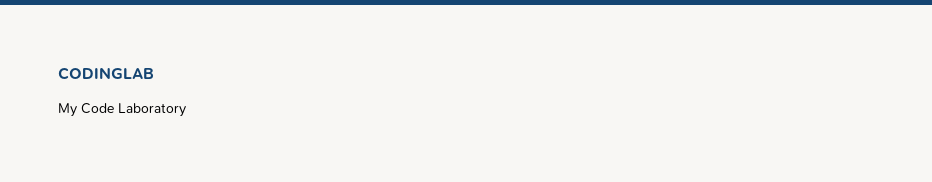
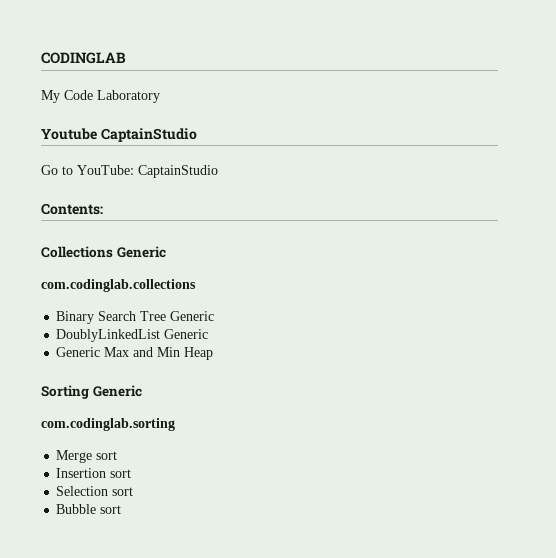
(186, 110) none -> [41,128,197,142] [41,165,218,178] [41,203,103,215] [41,246,166,258] [41,279,196,292] [56,311,215,324] [56,329,209,342] [56,347,214,360] [41,385,142,399] [41,418,175,431] [56,450,118,463] [56,468,132,478] [56,486,134,496] [56,504,122,514] // Youtube CaptainStudio // Go to YouTube: CaptainStudio // Contents: // Collections Generic // com.codinglab.collections // Binary Search Tree Generic // DoublyLinkedList Generic // Generic Max and Min Heap // Sorting Generic // com.codinglab.sorting // Merge sort // Insertion sort // Selection sort // Bubble sort

